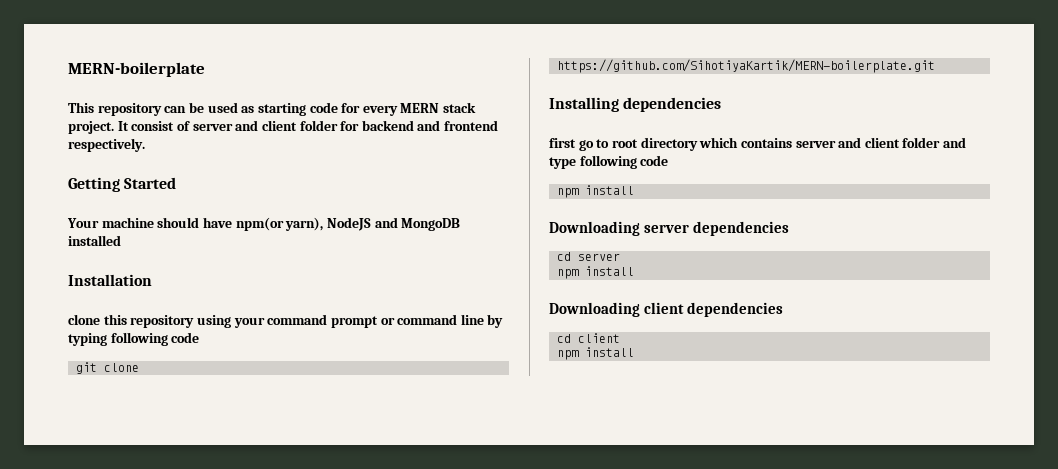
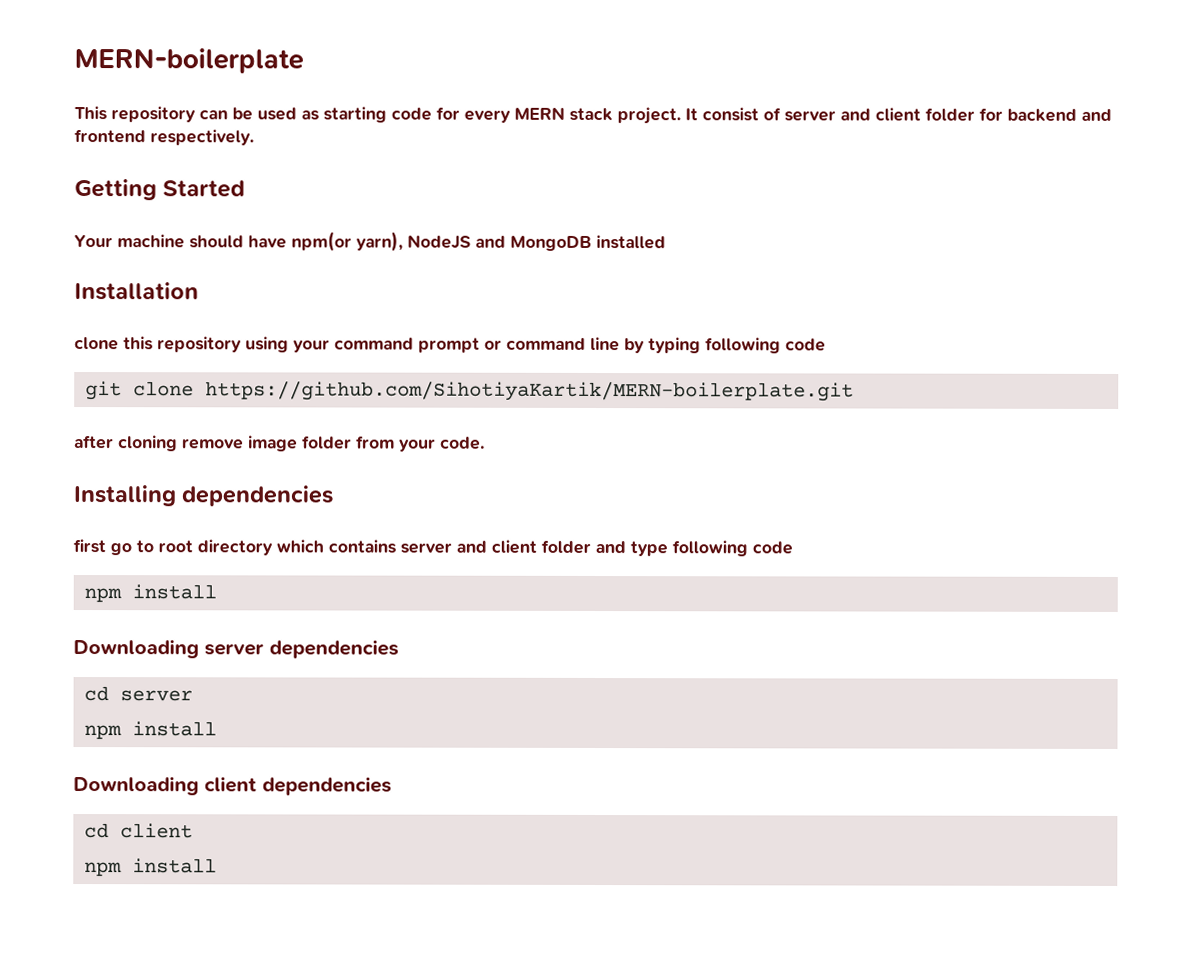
(936, 66) none -> [74,434,485,452] // after cloning remove image folder from your code.

